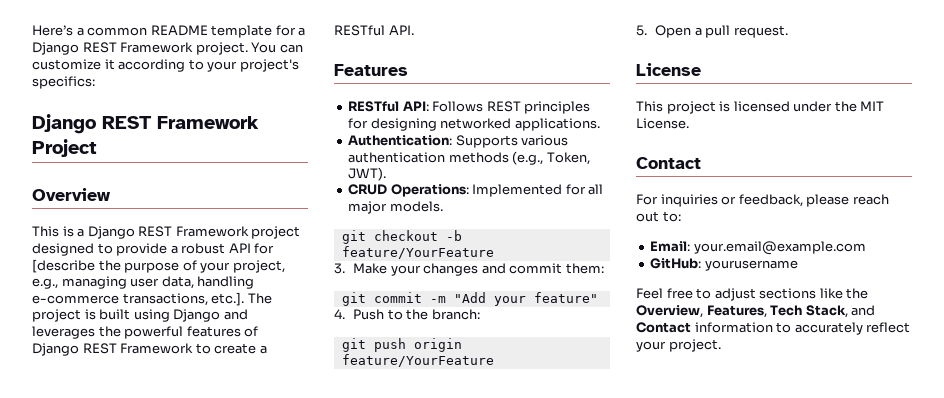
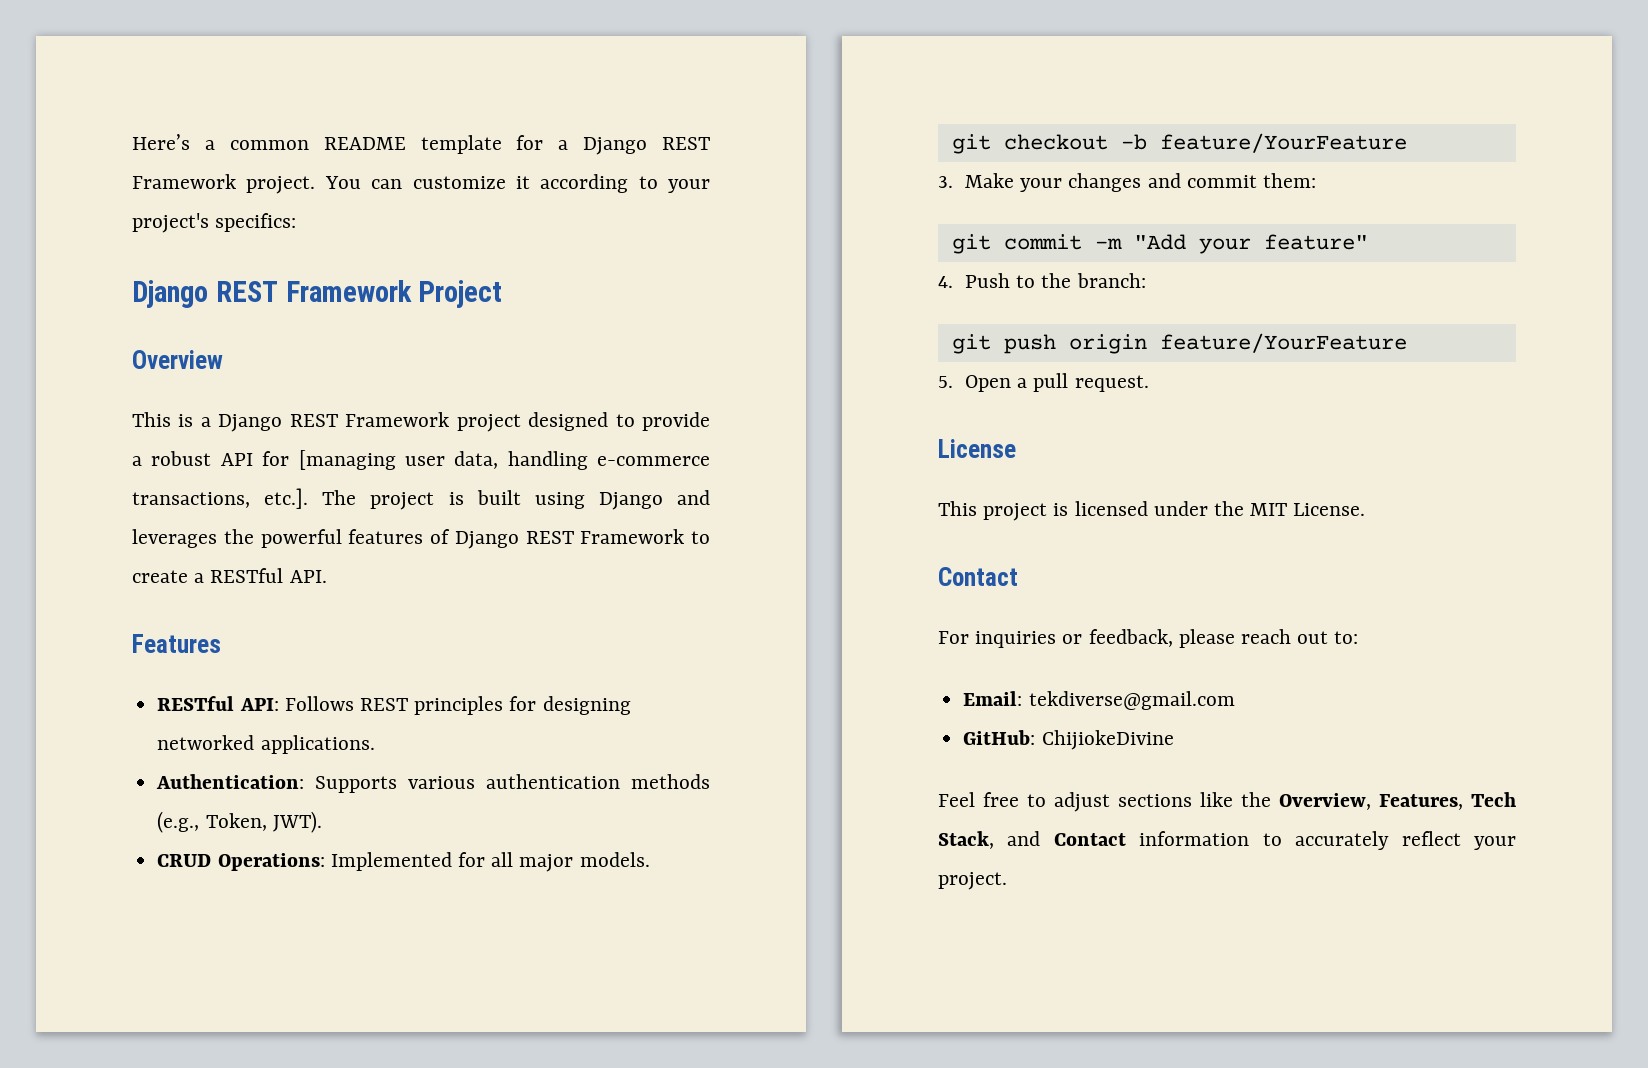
[32,259,285,273] [32,276,127,289] [describe the purpose of your project, e.g., managing -> [298,450,396,470] [managing
[693,241,866,255] your.email@example.com -> [1028,691,1235,710] tekdiverse@gmail.com
[704,260,798,271] yourusername -> [1041,730,1174,750] ChijiokeDivine

